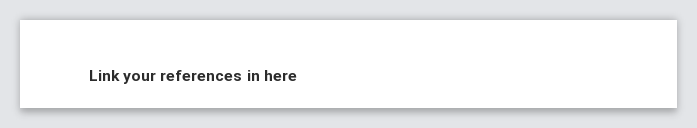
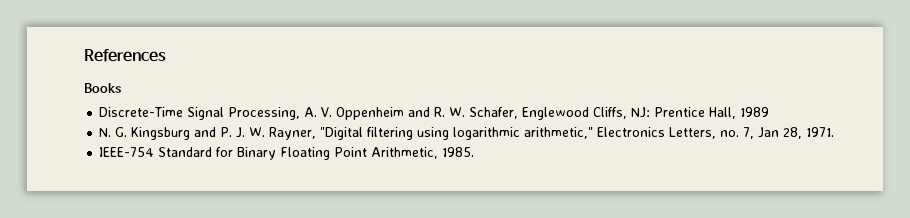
[89,70,297,84] Link your references in here -> [84,49,166,62] [84,83,121,93] [99,107,770,120] [99,127,835,140] [99,147,475,160] References // Books // Discrete-Time Signal Processing, A. V. Oppenheim and R. W. Schafer, Englewood Cliffs, NJ: Prentice Hall, 1989 // N. G. Kingsburg and P. J. W. Rayner, "Digital filtering using logarithmic arithmetic," Electronics Letters, no. 7, Jan 28, 1971. // IEEE-754 Standard for Binary Floating Point Arithmetic, 1985.

